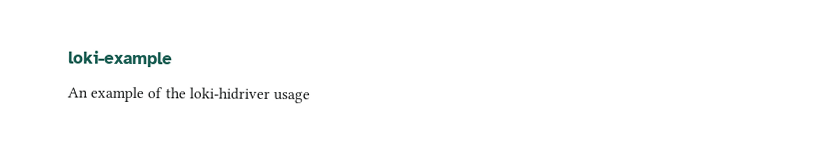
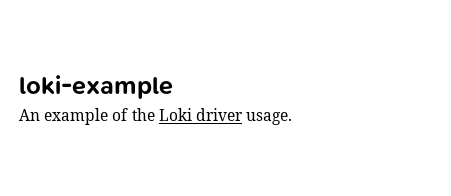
[188,87,310,104] loki-hidriver usage -> [158,108,293,125] Loki driver usage.

